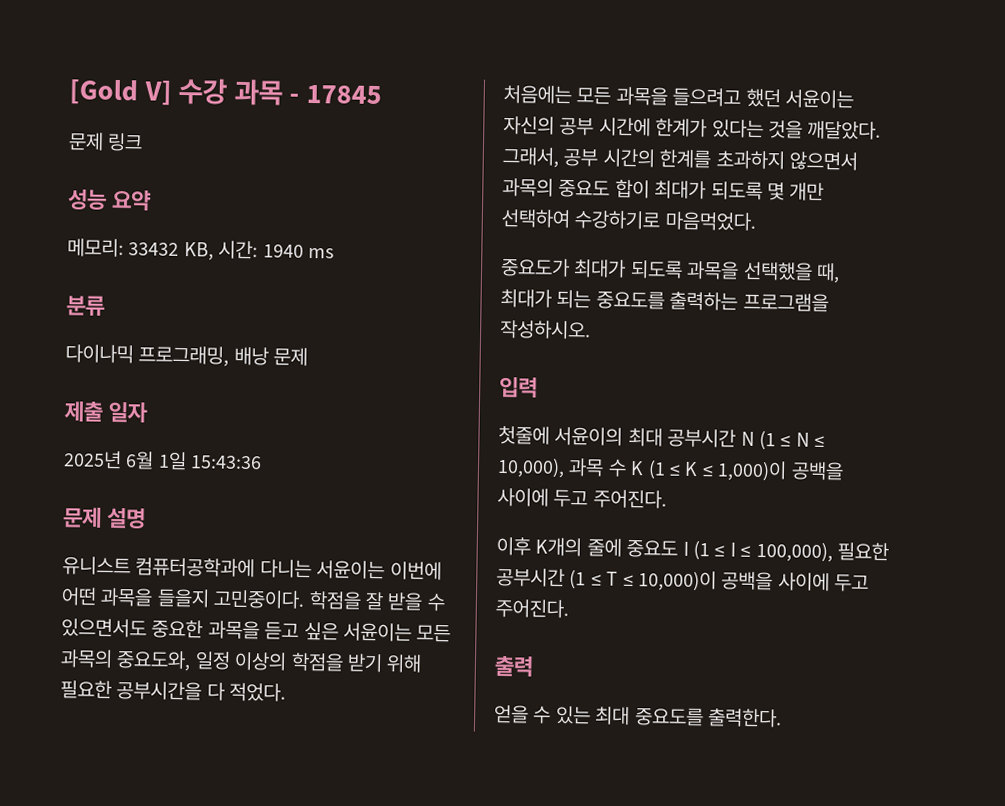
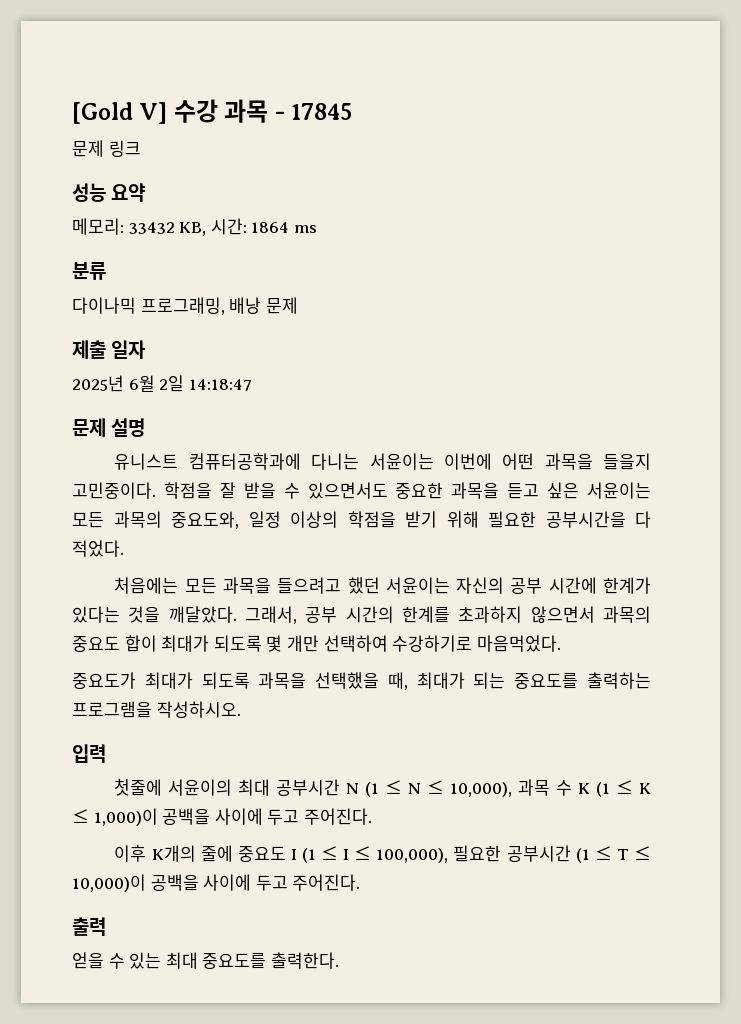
[262,244,304,258] 1940 -> [251,222,290,233] 1864
[157,451,263,471] 1일 15:43:36 -> [159,375,252,392] 2일 14:18:47

